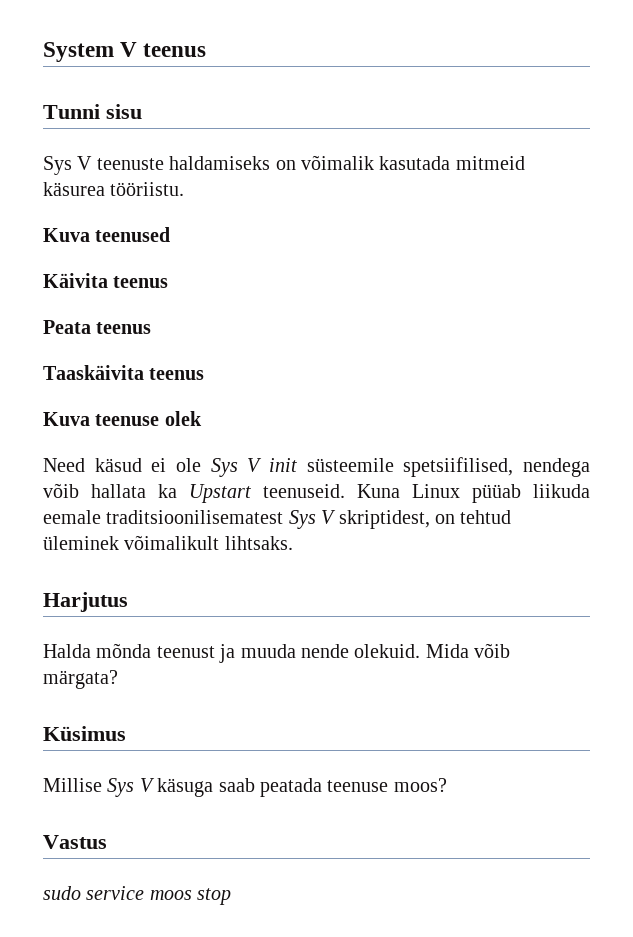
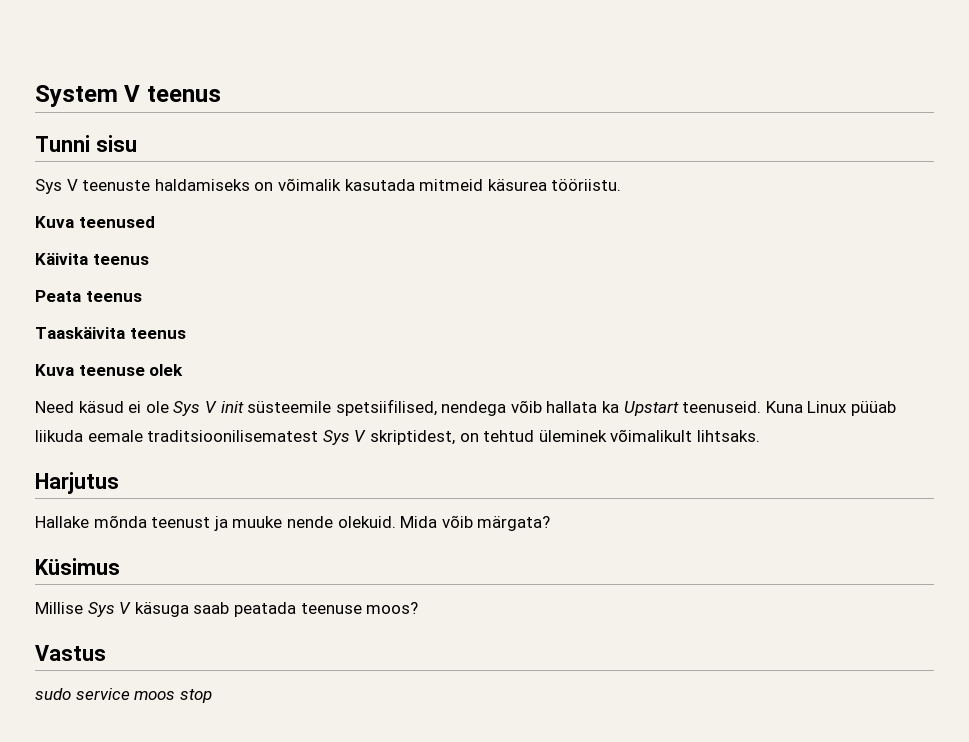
[43,644,91,658] Halda -> [35,516,89,528] Hallake
[240,644,296,658] muuda -> [232,516,283,528] muuke

